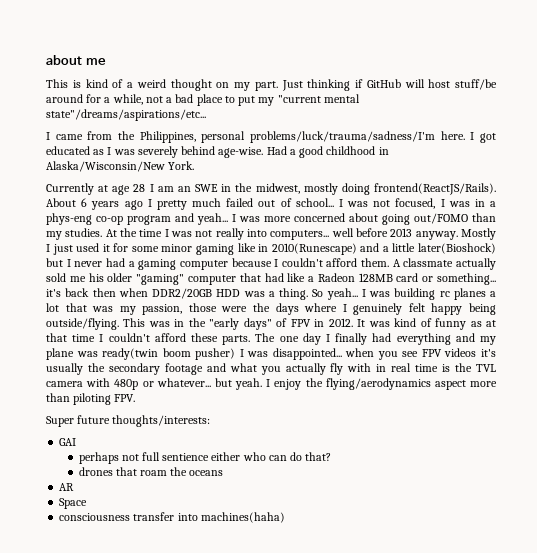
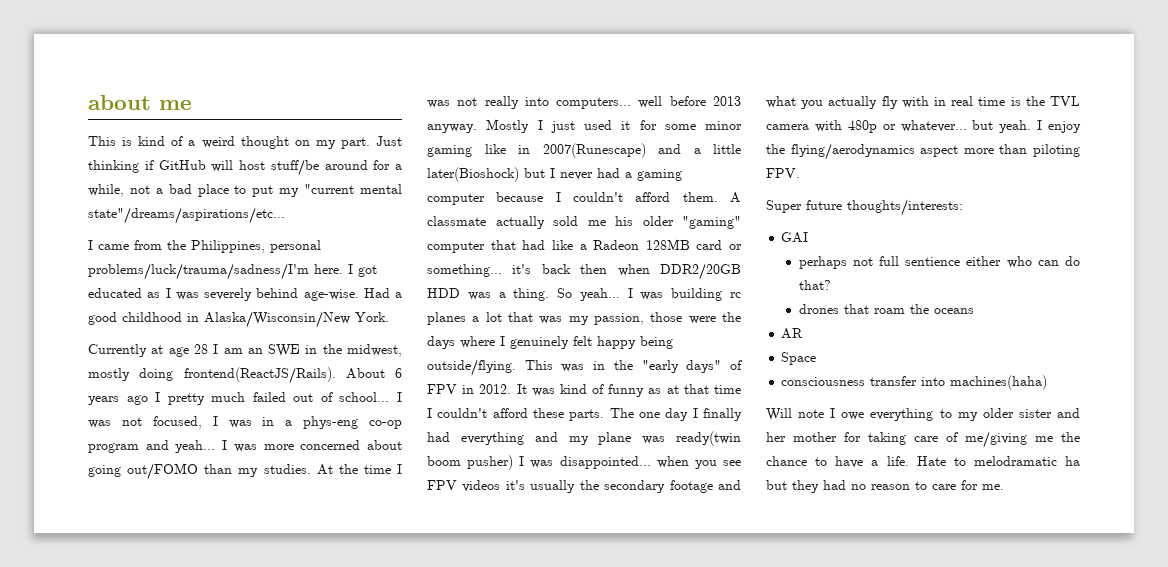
[271,243,357,255] 2010(Runescape) -> [542,143,646,158] 2007(Runescape)
(285, 517) none -> [766,408,1080,421] [766,431,1080,448] [766,456,1080,468] [766,480,1004,493] // Will note I owe everything to my older sister and her mother for taking care of me/giving me the chance to have a life. Hate to melodramatic ha but they had no reason to care for me.

